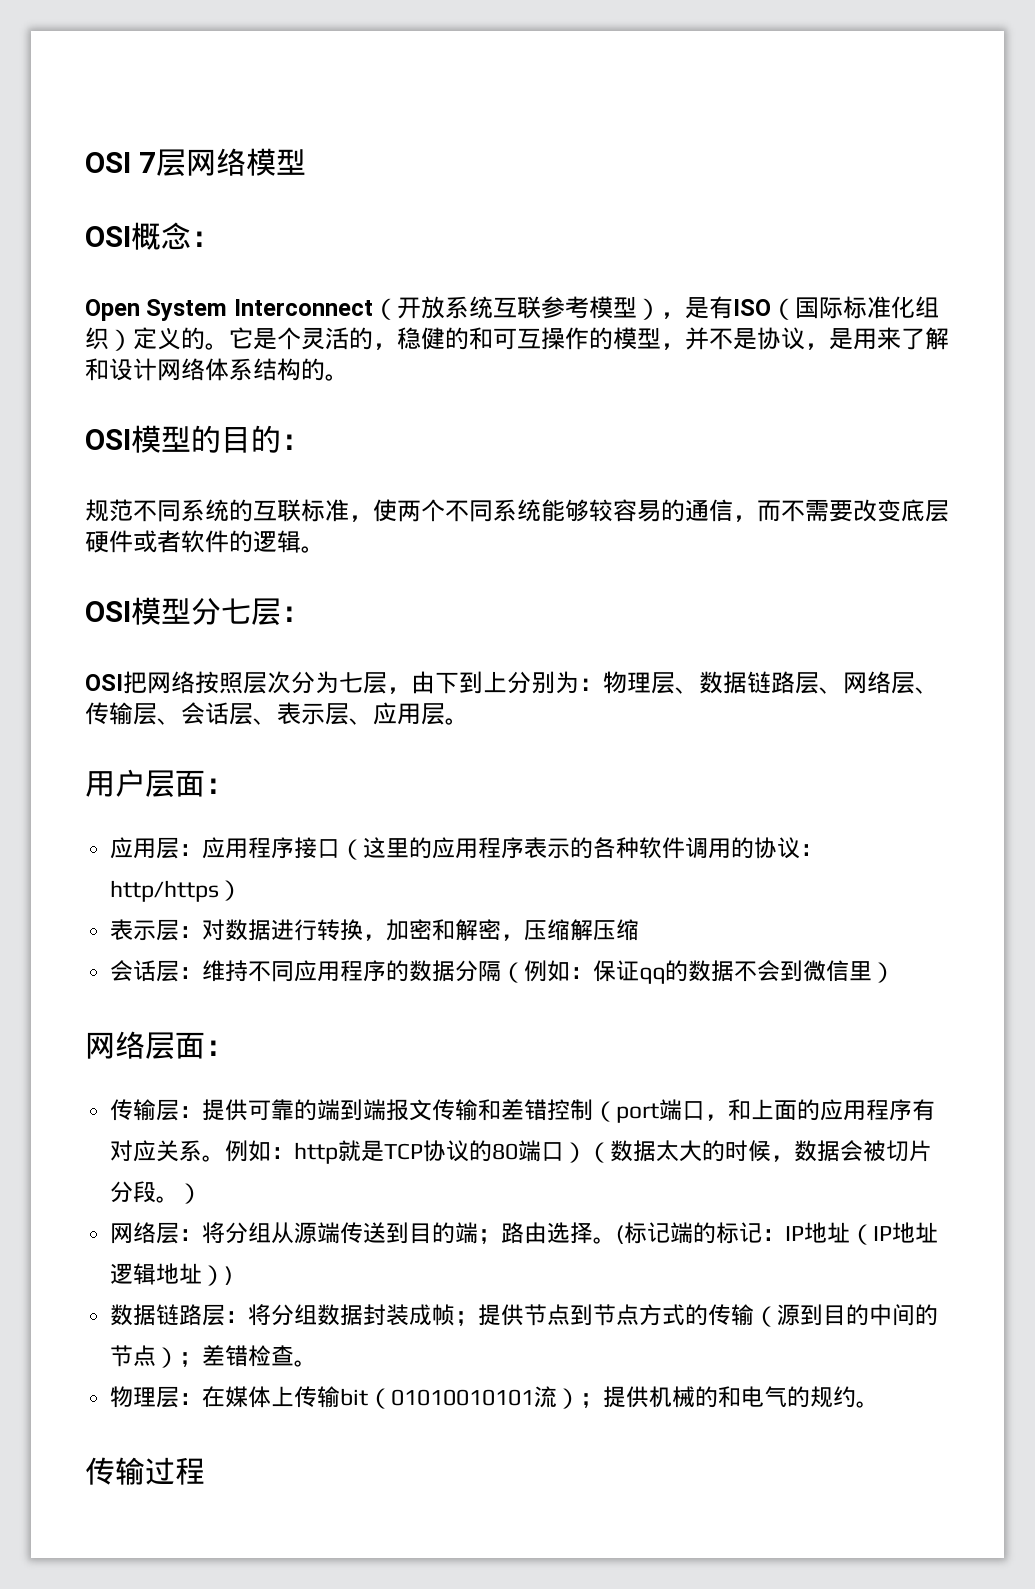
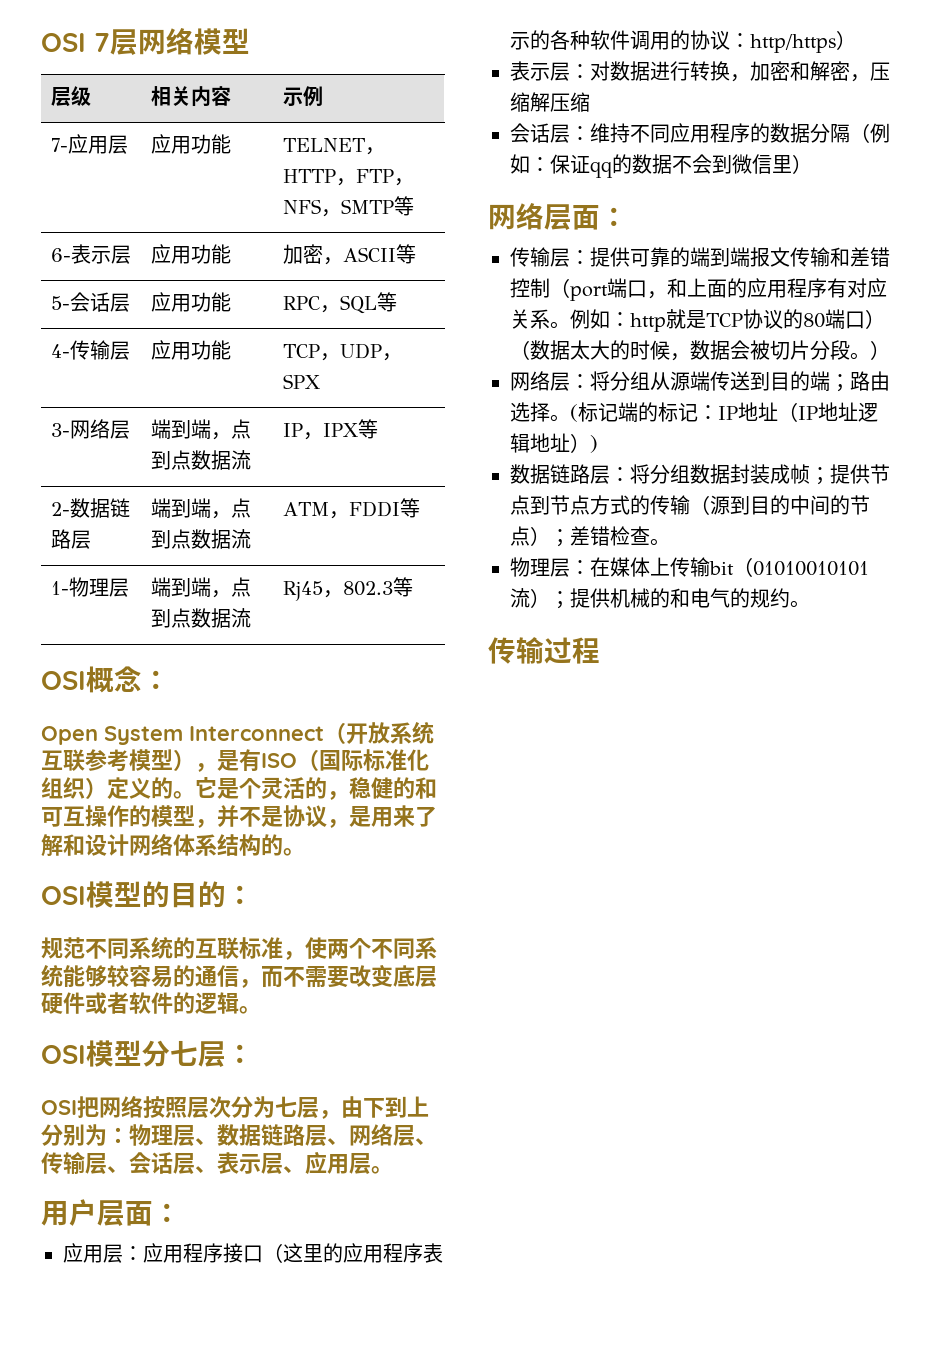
(306, 162) none -> [50,86,91,107] [150,86,231,107] [282,86,323,106] [50,134,128,154] [150,134,231,154] [282,138,385,155] [282,169,414,186] [282,196,414,217] [50,244,131,264] [150,244,231,264] [282,244,416,265] [50,292,130,312] [150,292,231,312] [282,292,397,314] [50,340,130,360] [150,340,231,360] [282,343,402,361] [282,374,320,389] [50,419,130,439] [150,419,251,440] [150,450,251,470] [282,419,378,440] [50,498,130,518] [50,529,91,549] [150,498,251,519] [150,529,251,549] [282,498,420,519] [50,577,129,597] [150,577,251,598] [150,608,251,628] [282,577,413,601] // 层级 | 相关内容 | 示例 // 7-应用层 | 应用功能 | TELNET，HTTP，FTP，NFS，SMTP等 // 6-表示层 | 应用功能 | 加密，ASCII等 // 5-会话层 | 应用功能 | RPC，SQL等 // 4-传输层 | 应用功能 | TCP，UDP，SPX // 3-网络层 | 端到端，点到点数据流 | IP，IPX等 // 2-数据链路层 | 端到端，点到点数据流 | ATM，FDDI等 // 1-物理层 | 端到端，点到点数据流 | Rj45，802.3等

